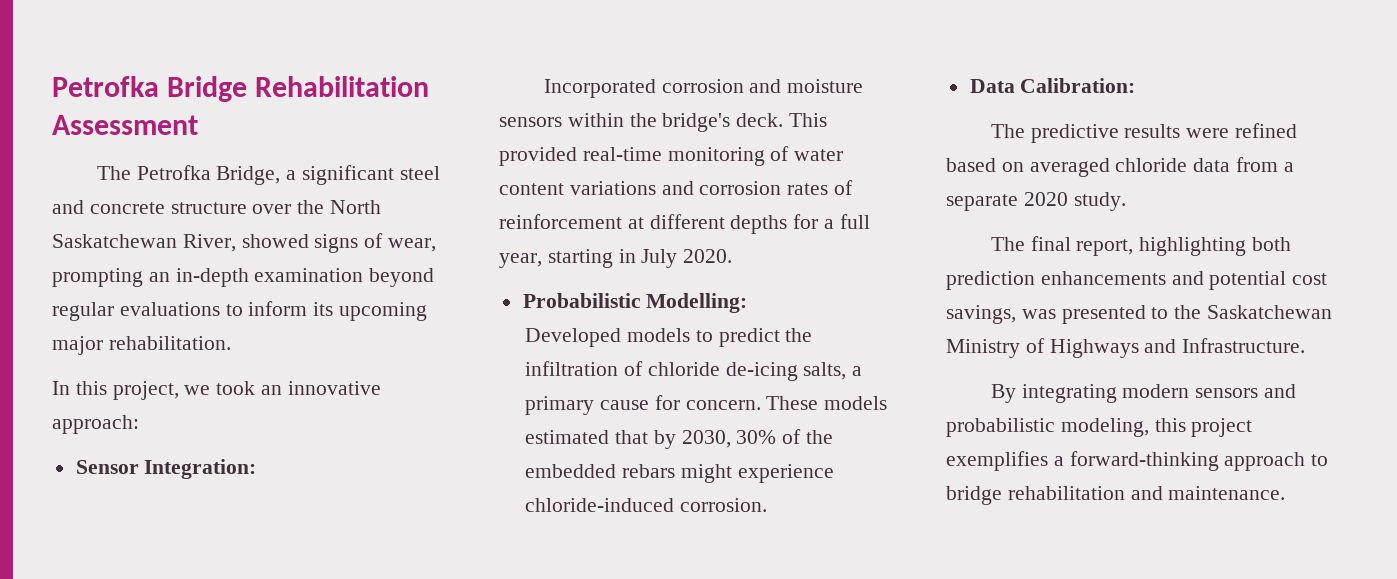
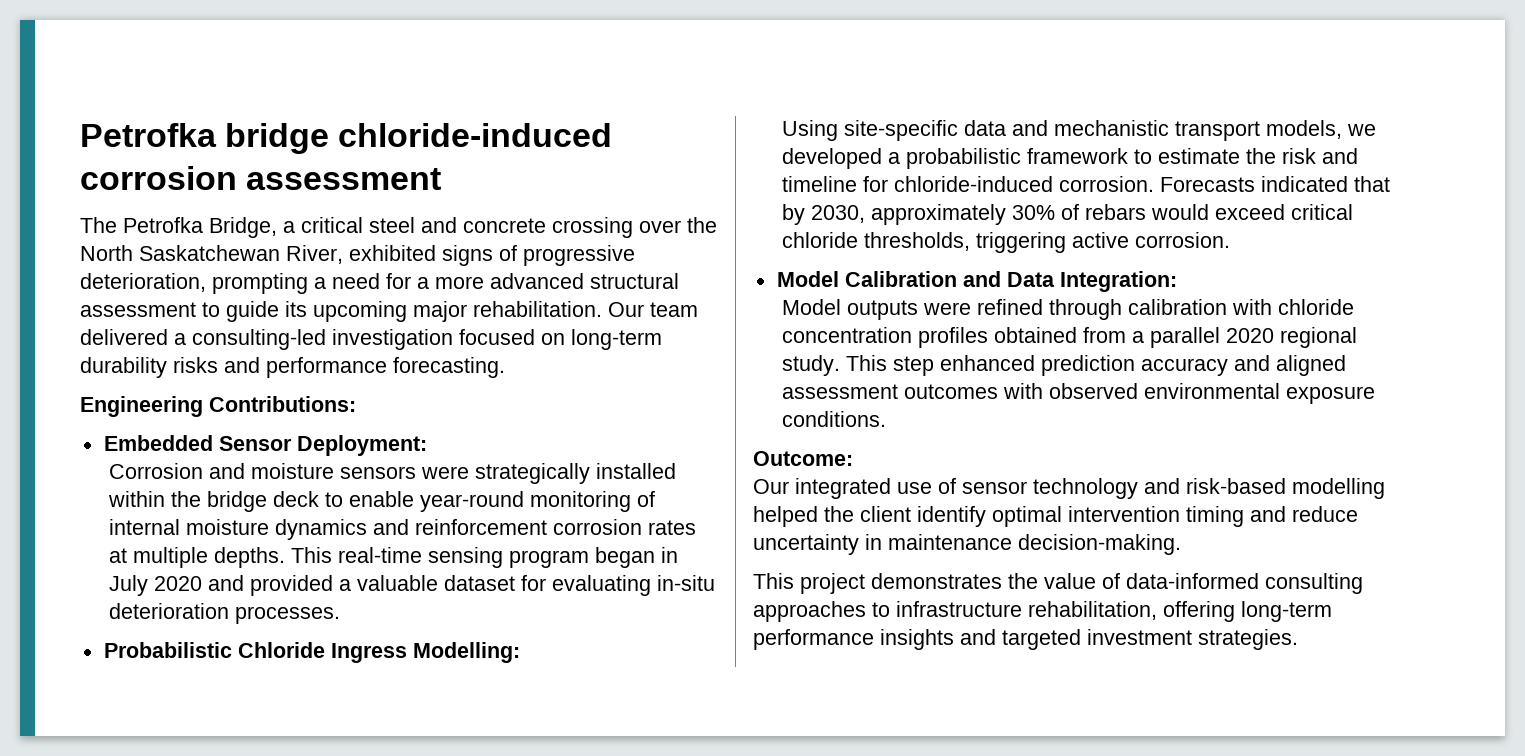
[52,76,429,102] [52,115,198,135] Petrofka Bridge Rehabilitation Assessment -> [80,123,613,154] [80,166,442,190] Petrofka bridge chloride-induced corrosion assessment
[302,165,395,185] significant -> [301,217,363,233] critical
[170,202,247,214] structure -> [552,217,633,238] crossing
[241,234,309,248] showed -> [349,245,436,261] exhibited
[388,238,437,252] [52,268,435,287] [52,301,428,321] [52,336,231,355] [52,381,381,400] [52,415,139,434] [75,459,257,479] [543,79,864,98] [499,113,828,132] [499,146,844,166] [499,180,854,195] [499,214,870,234] [499,249,733,268] wear, prompting an in-depth examination beyond regular evaluations to inform its upcoming major rehabilitation. // In this project, we took an innovative approach: // Sensor Integration: // Incorporated corrosion and moisture sensors within the bridge's deck. This provided real-time monitoring of water content variations and corrosion rates of reinforcement at different depths for a full year, starting in July 2020. -> [523,245,635,266] [80,273,679,294] [80,301,698,322] [80,329,662,350] [80,357,505,378] [80,396,356,417] [103,435,427,456] [108,463,676,484] [107,491,655,512] [108,519,696,540] [108,547,678,568] [108,575,715,596] [108,603,340,624] progressive deterioration, prompting a need for a more advanced structural assessment to guide its upcoming major rehabilitation. Our team delivered a consulting-led investigation focused on long-term durability risks and performance forecasting. // Engineering Contributions: // Embedded Sensor Deployment: // Corrosion and moisture sensors were strategically installed within the bridge deck to enable year-round monitoring of internal moisture dynamics and reinforcement corrosion rates at multiple depths. This real-time sensing program began in July 2020 and provided a valuable dataset for evaluating in-situ deterioration processes.
(641, 300) none -> [237,642,407,663] Chloride Ingress
[525,328,813,347] [525,361,863,381] [525,395,888,415] [525,430,610,444] Developed models to predict the infiltration of chloride de-icing salts, a primary cause for concern. These models estimated -> [781,120,1376,141] [781,148,1358,169] [781,176,1348,192] Using site-specific data and mechanistic transport models, we developed a probabilistic framework to estimate the risk and timeline for chloride-induced corrosion. Forecasts indicated
(731, 439) none -> [870,204,1006,225] approximately
[805,430,833,444] [525,464,834,483] [525,498,767,512] [969,78,1136,93] [990,123,1298,143] [946,157,1294,177] [946,192,1126,211] [990,236,1292,256] [946,271,1328,290] [946,305,1333,324] [946,338,1306,358] [990,384,1297,403] [946,418,1253,437] [946,451,1329,471] [946,486,1286,505] the embedded rebars might experience chloride-induced corrosion. // Data Calibration: // The predictive results were refined based on averaged chloride data from a separate 2020 study. // The final report, highlighting both prediction enhancements and potential cost savings, was presented to the Saskatchewan Ministry of Highways and Infrastructure. // By integrating modern sensors and probabilistic modeling, this project exemplifies a forward-thinking approach to bridge rehabilitation and maintenance. -> [1084,204,1353,220] [781,232,1230,253] [776,271,1177,292] [781,299,1354,320] [781,327,1357,348] [781,355,1346,376] [781,383,1375,404] [781,411,886,427] [753,451,853,466] [753,478,1385,499] [753,506,1358,527] [753,534,1181,555] [753,573,1363,594] [753,601,1332,622] [753,629,1298,650] rebars would exceed critical chloride thresholds, triggering active corrosion. // Model Calibration and Data Integration: // Model outputs were refined through calibration with chloride concentration profiles obtained from a parallel 2020 regional study. This step enhanced prediction accuracy and aligned assessment outcomes with observed environmental exposure conditions. // Outcome: // Our integrated use of sensor technology and risk-based modelling helped the client identify optimal intervention timing and reduce uncertainty in maintenance decision-making. // This project demonstrates the value of data-informed consulting approaches to infrastructure rehabilitation, offering long-term performance insights and targeted investment strategies.

